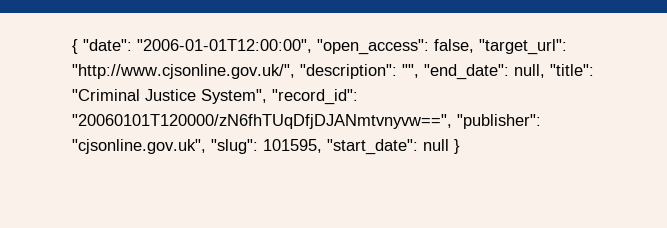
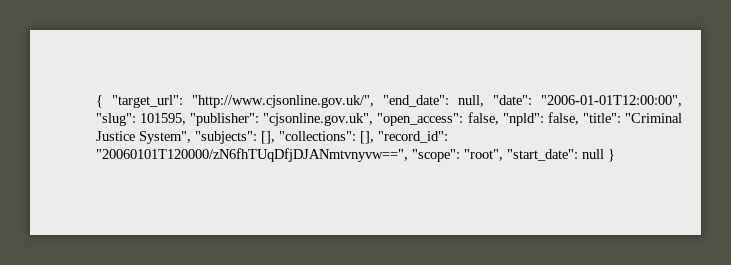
[83,39,567,55] [72,64,594,80] [72,89,358,105] [72,114,541,129] [72,139,322,154] "date": "2006-01-01T12:00:00", "open_access": false, "target_url": "http://www.cjsonline.gov.uk/", "description": "", "end_date": null, "title": "Criminal Justice System", "record_id": "20060101T120000/zN6fhTUqDfjDJANmtvnyvw==", "publisher": "cjsonline.gov.uk", "slug": 101595, -> [112,95,682,108] [96,112,682,126] [96,131,448,144] [96,148,503,162] "target_url": "http://www.cjsonline.gov.uk/", "end_date": null, "date": "2006-01-01T12:00:00", "slug": 101595, "publisher": "cjsonline.gov.uk", "open_access": false, "npld": false, "title": "Criminal Justice System", "subjects": [], "collections": [], "record_id": "20060101T120000/zN6fhTUqDfjDJANmtvnyvw==", "scope": "root",

